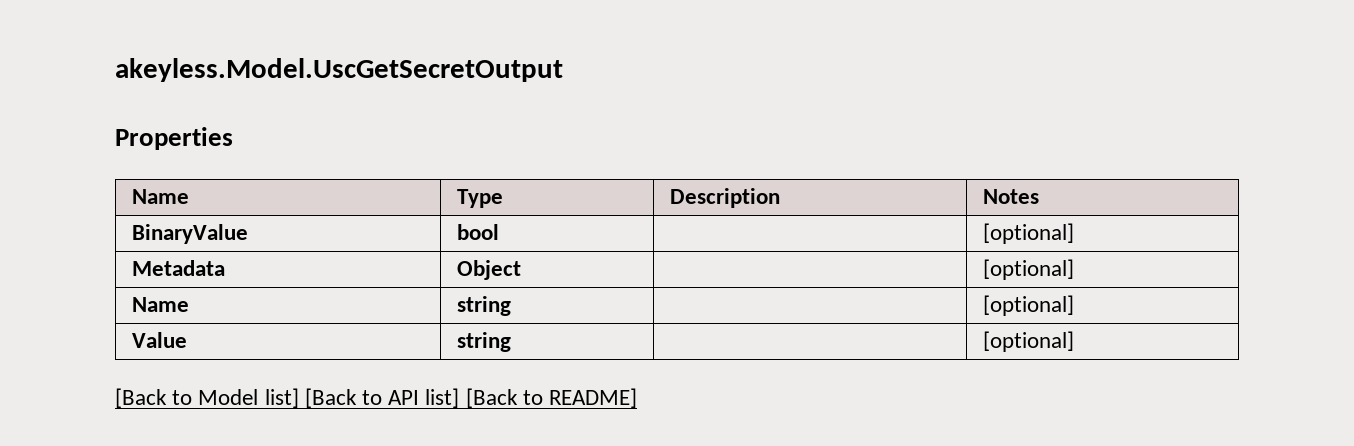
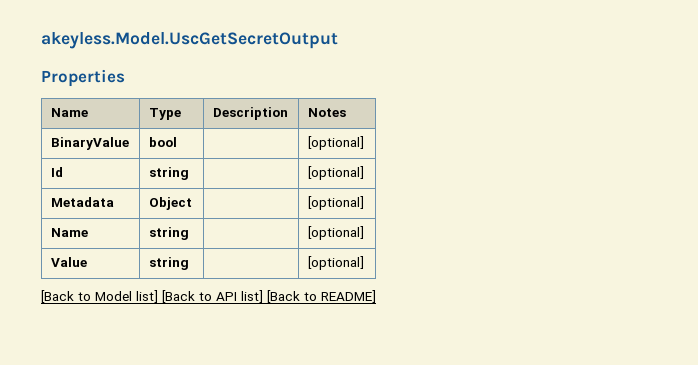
(1074, 233) none -> [50,167,63,177] [148,167,189,180] [307,166,364,180] // Id | string | | [optional]

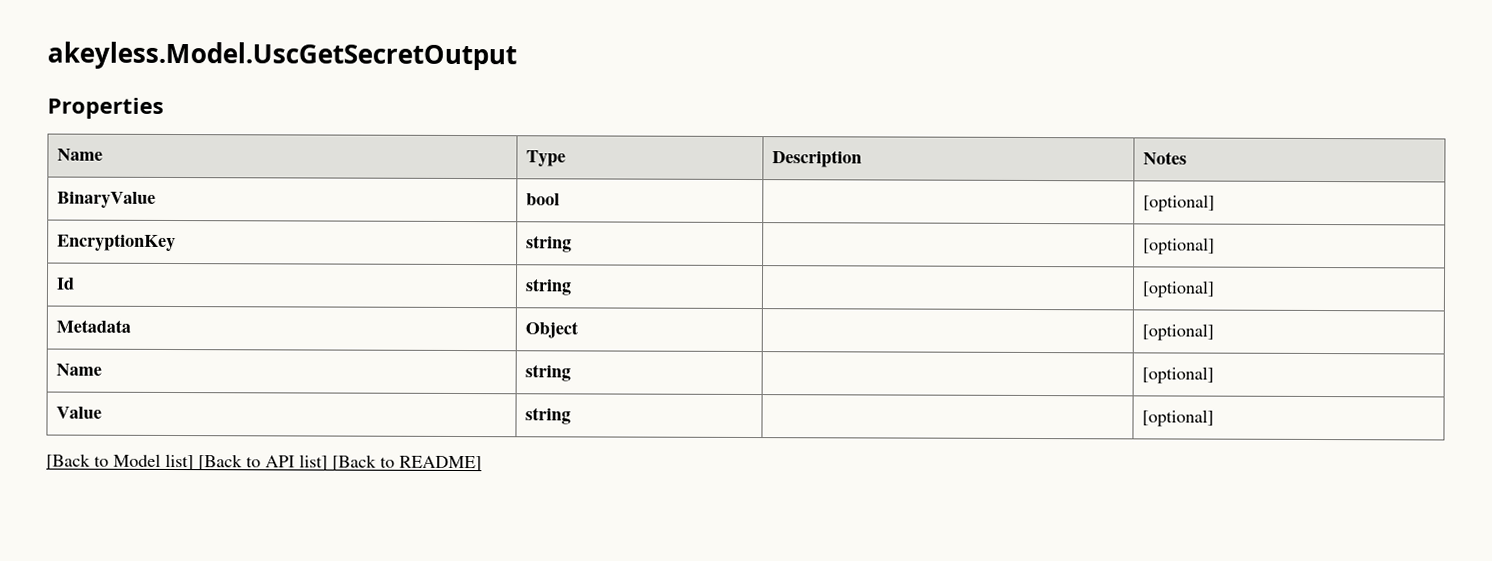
(364, 143) none -> [57,233,177,252] [526,235,573,253] [1143,237,1216,255] // EncryptionKey | string | | [optional]

